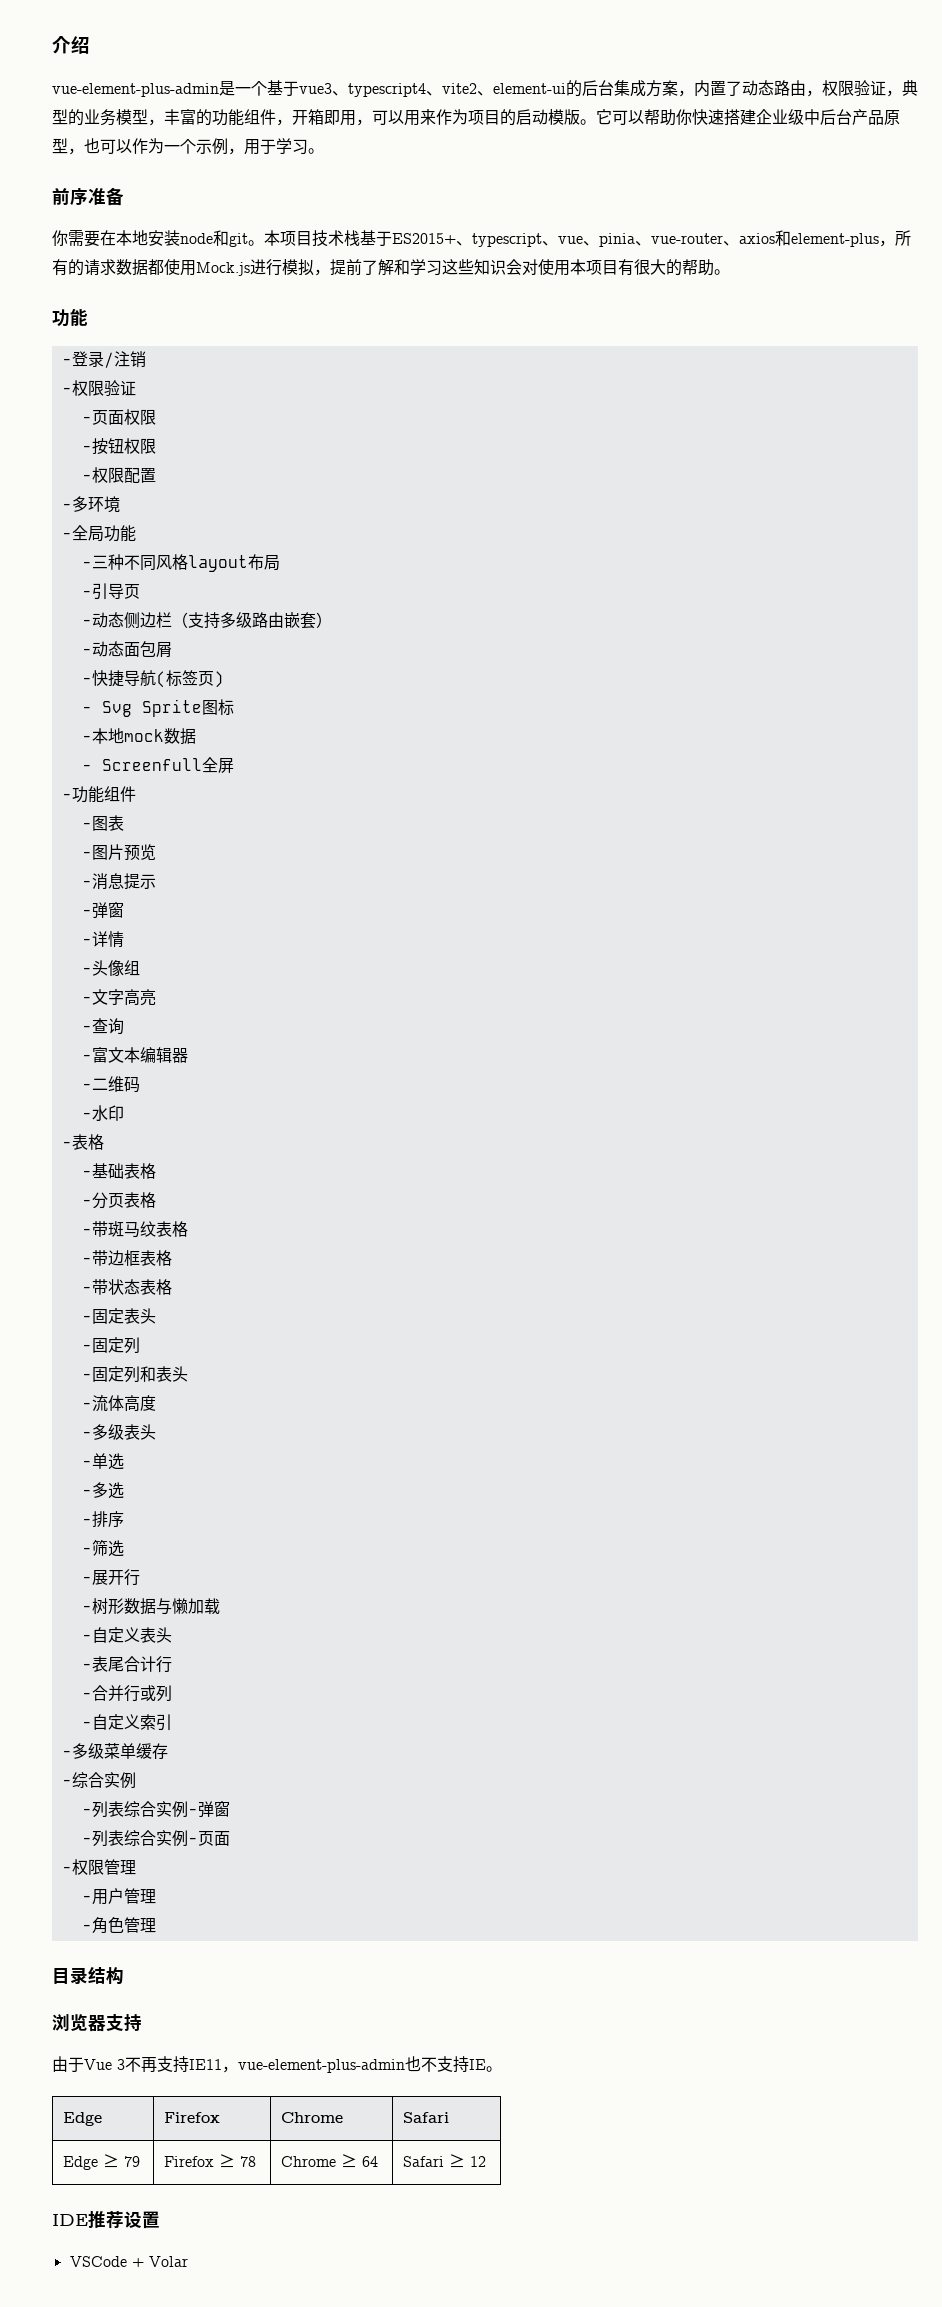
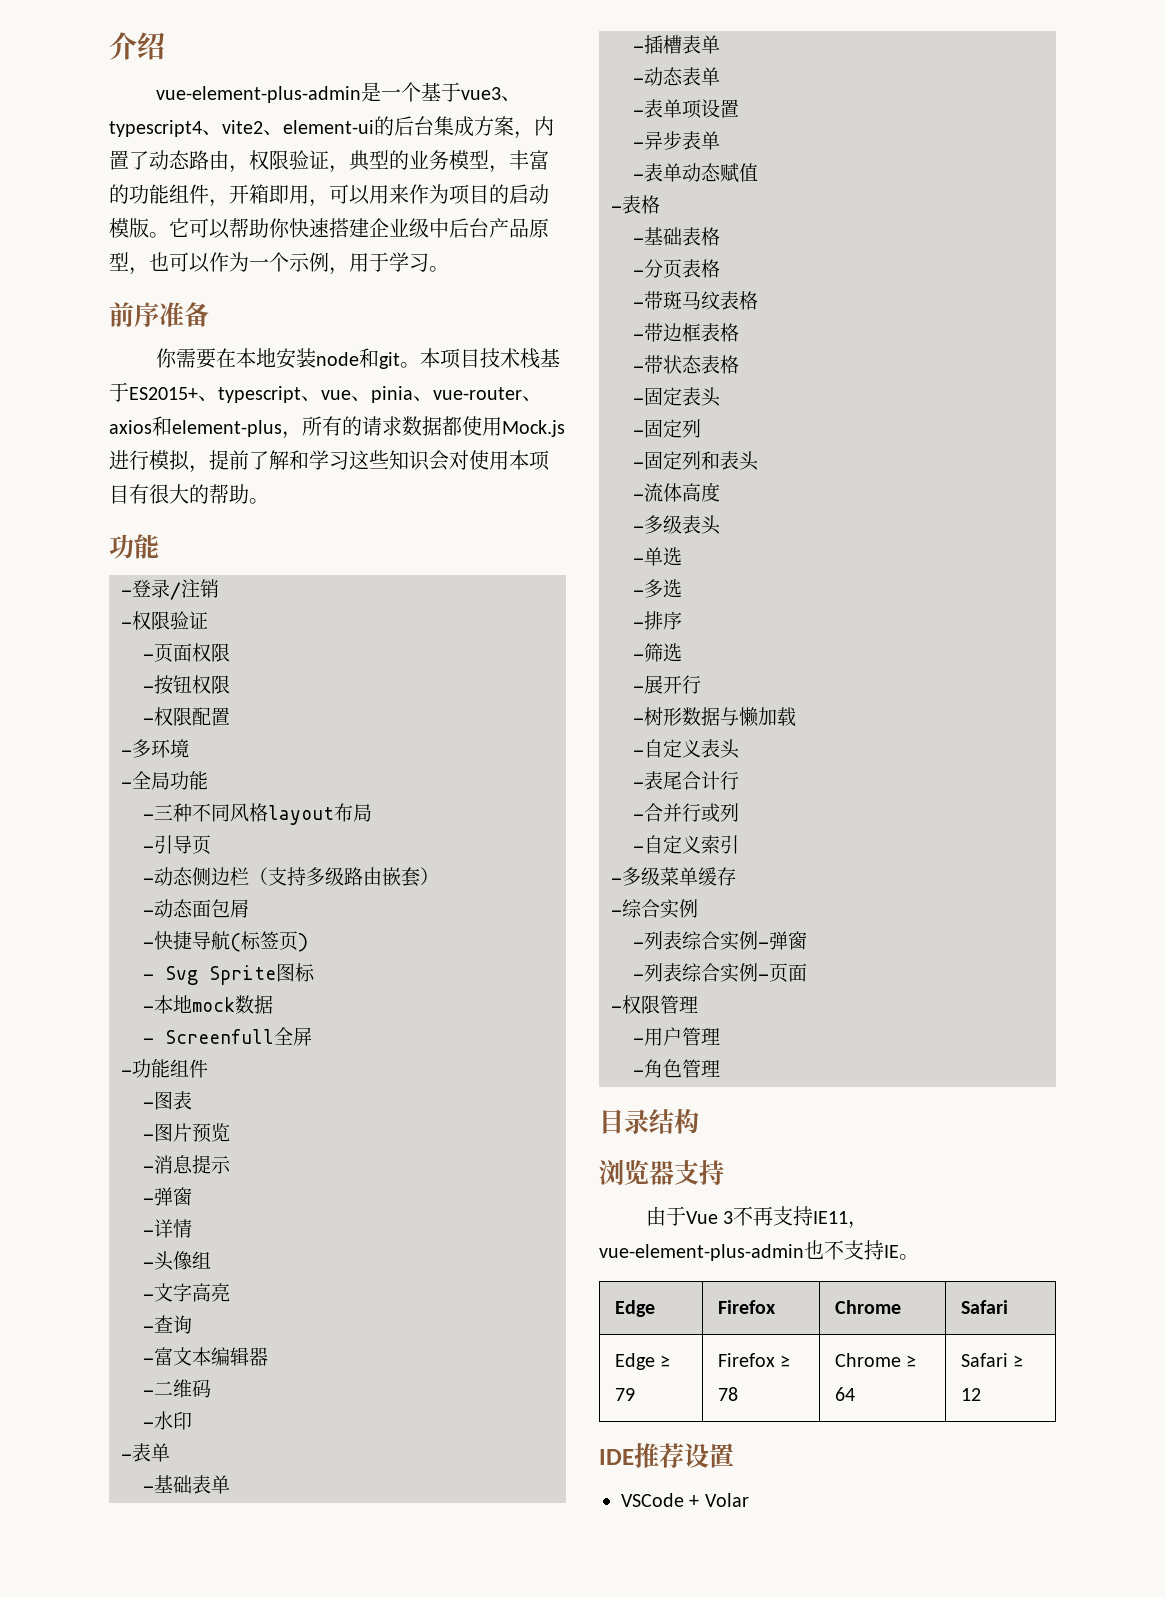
(124, 1113) none -> [121,1443,170,1462] [143,1475,230,1494] [633,35,720,54] [633,67,720,86] [633,99,739,119] [633,131,720,150] [633,163,758,183] // -表单 // -基础表单 // -插槽表单 // -动态表单 // -表单项设置 // -异步表单 // -表单动态赋值

